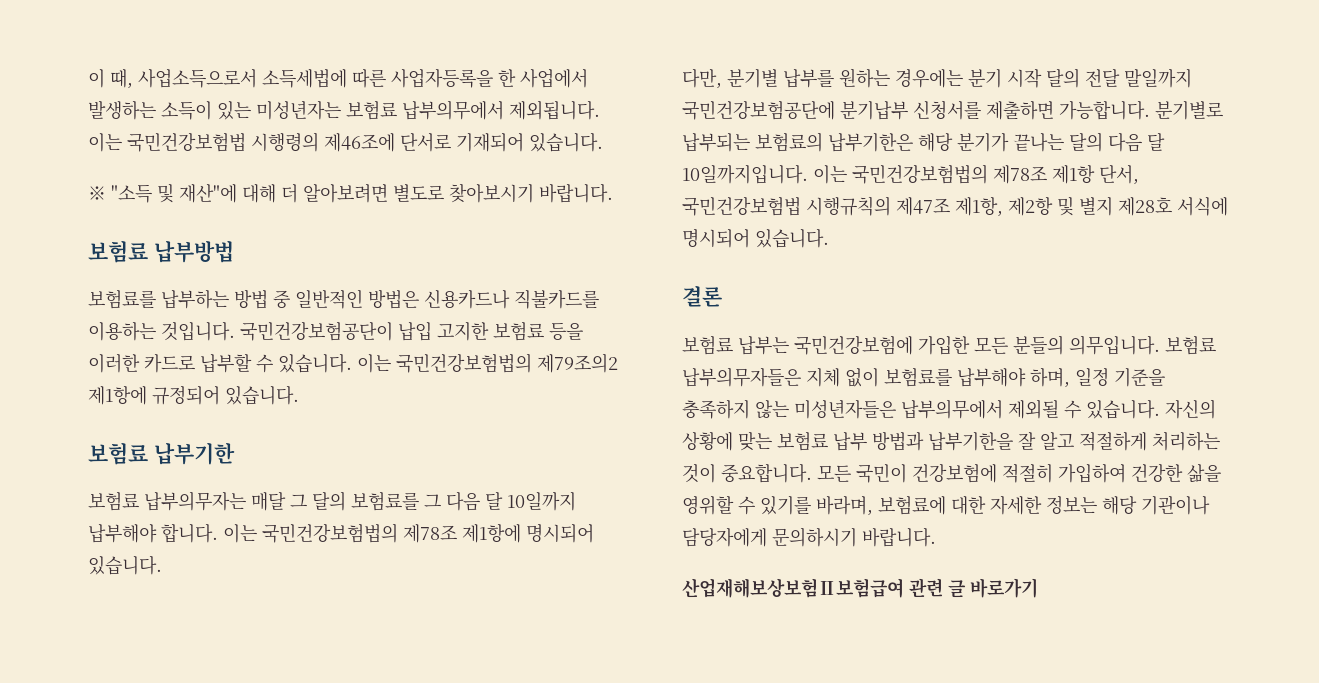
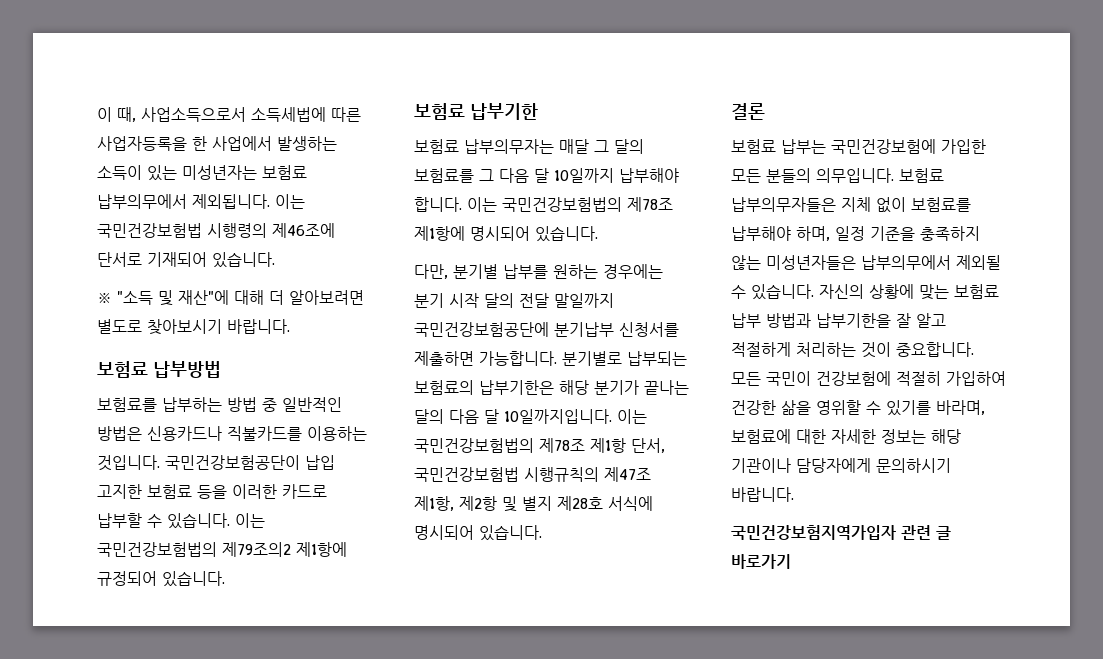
[682,578,904,598] 산업재해보상보험Ⅱ보험급여 -> [731,525,896,540] 국민건강보험지역가입자

